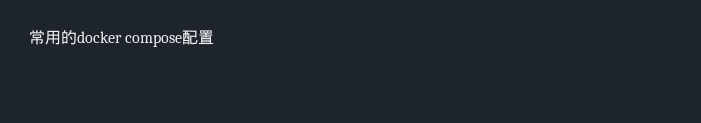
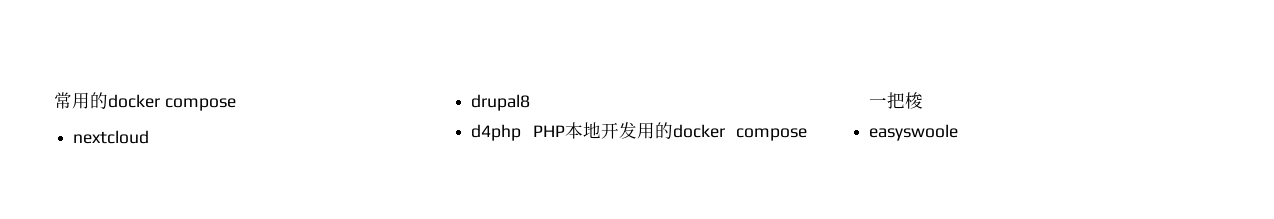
[182,30,215,45] 配置 -> [73,130,150,144] [471,94,531,111] [471,122,807,141] [869,92,924,109] [869,124,959,141] // nextcloud // drupal8 // d4php PHP本地开发用的docker compose一把梭 // easyswoole

